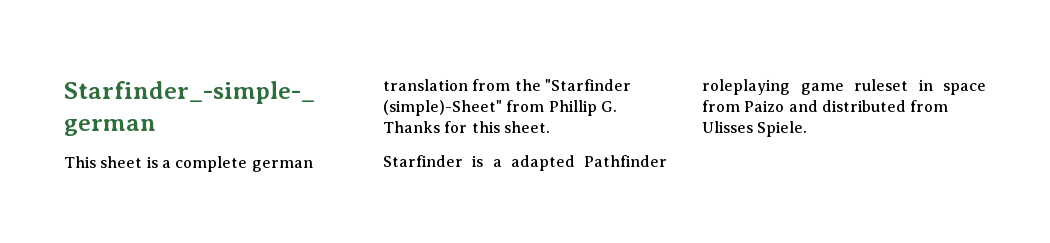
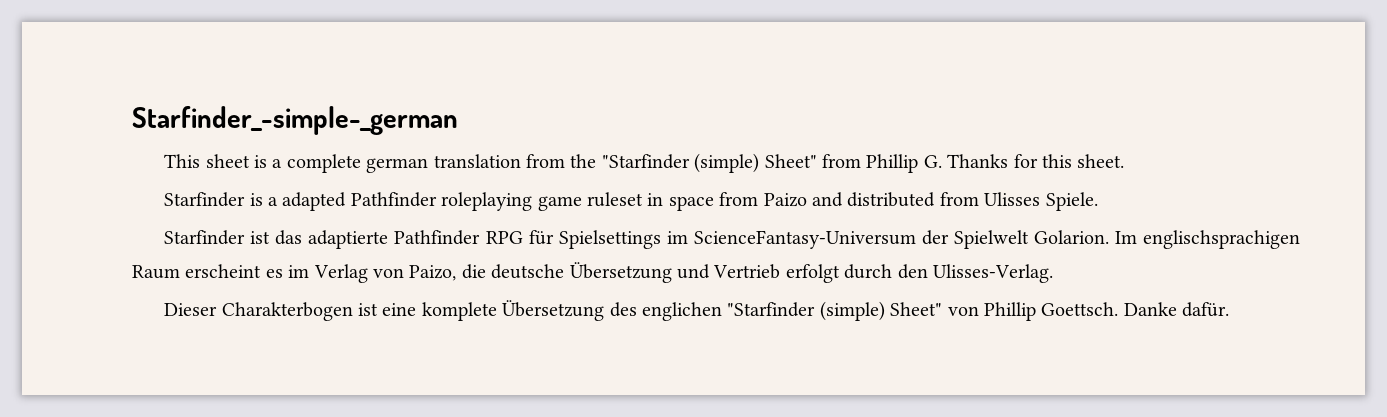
[383,100,502,116] (simple)-Sheet" -> [694,153,817,173] (simple) Sheet"
(808, 129) none -> [164,230,1300,249] [132,262,1053,283] [164,300,1230,321] // Starfinder ist das adaptierte Pathfinder RPG für Spielsettings im ScienceFantasy-Universum der Spielwelt Golarion. Im englischsprachigen Raum erscheint es im Verlag von Paizo, die deutsche Übersetzung und Vertrieb erfolgt durch den Ulisses-Verlag. // Dieser Charakterbogen ist eine komplete Übersetzung des englichen "Starfinder (simple) Sheet" von Phillip Goettsch. Danke dafür.

